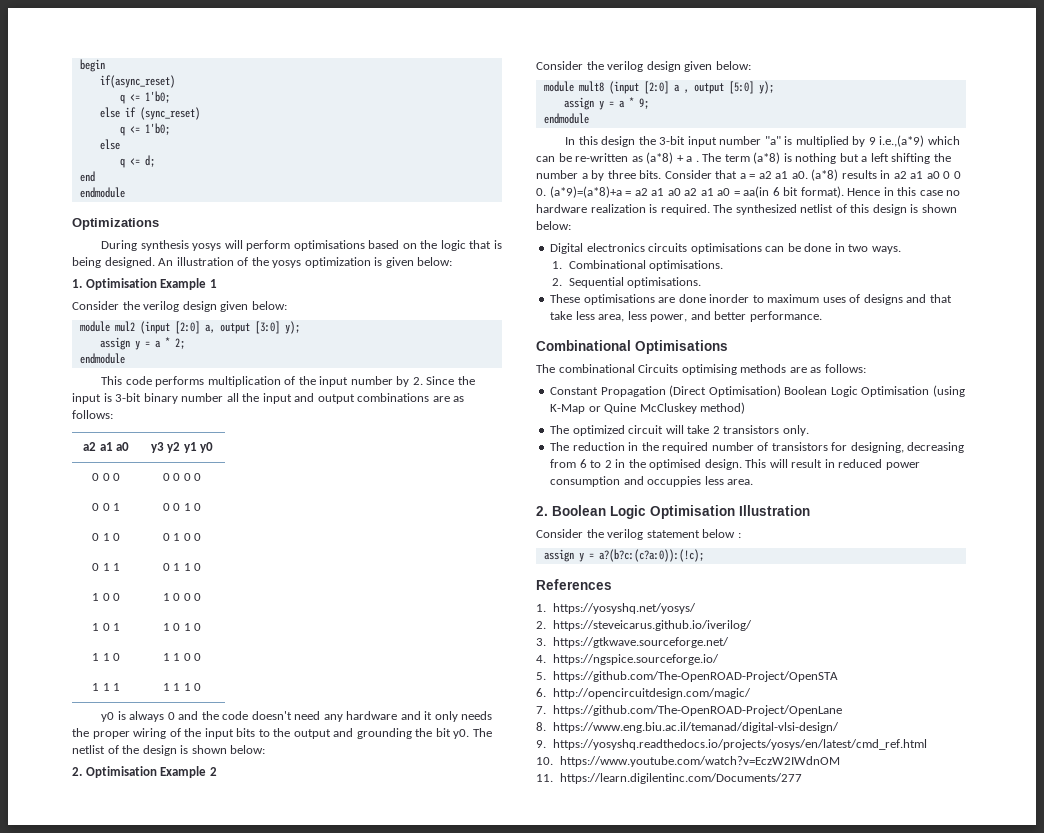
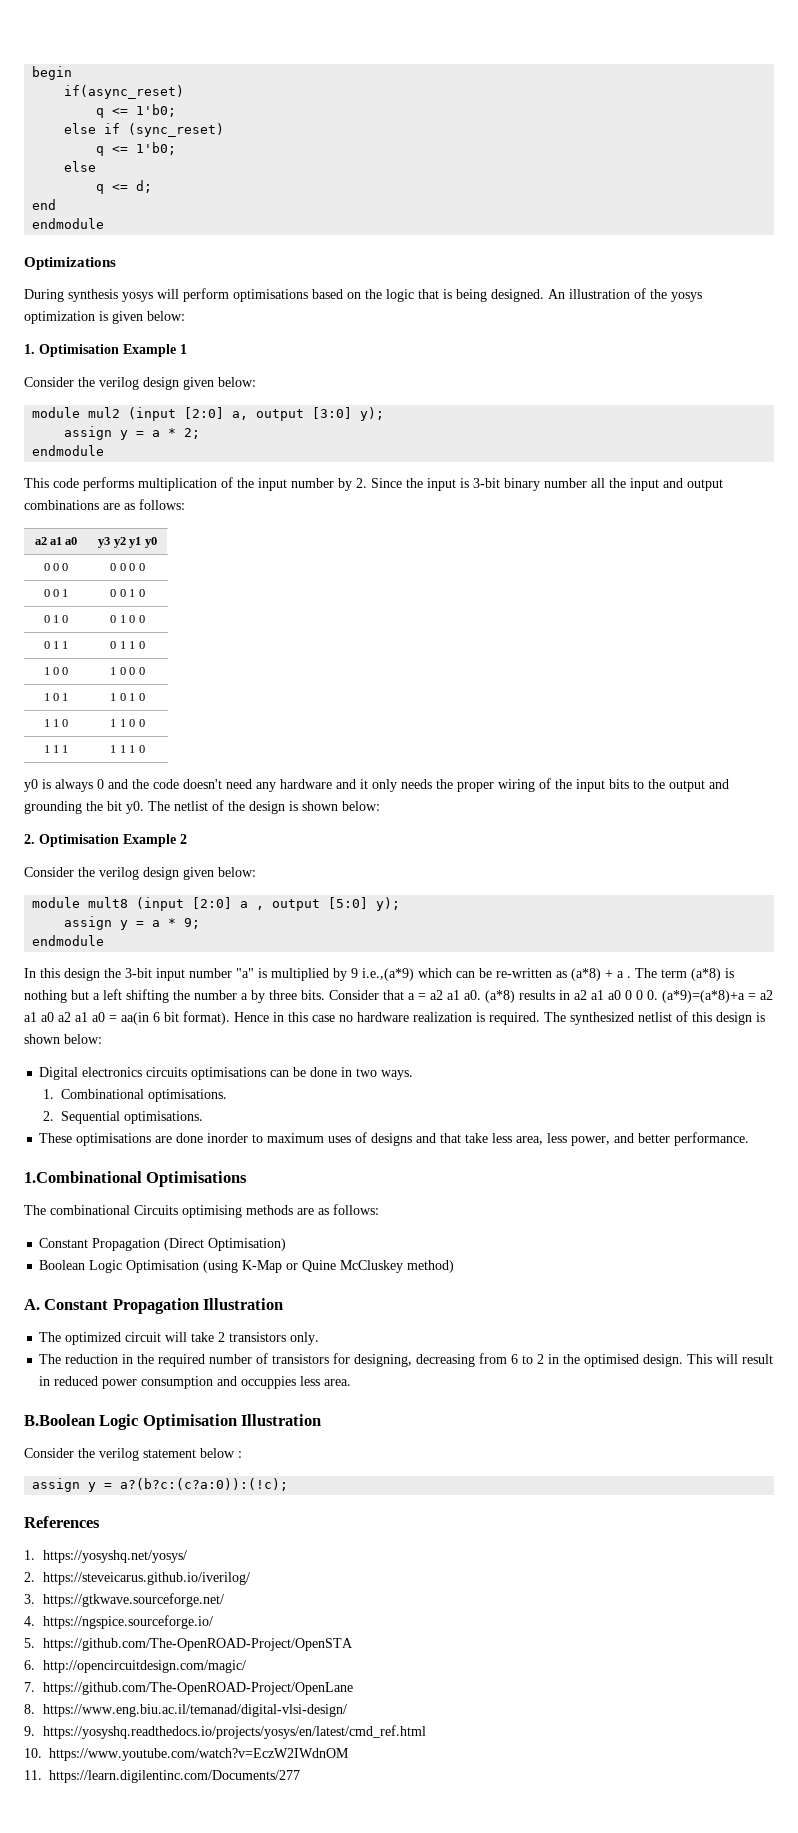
[536,340,631,351] Combinational -> [24,1171,142,1183] 1.Combinational
(781, 391) none -> (287, 1244) //
(746, 408) none -> [24,1298,284,1314] // A. Constant Propagation Illustration
[536,505,606,516] 2. Boolean -> [24,1414,95,1426] B.Boolean

